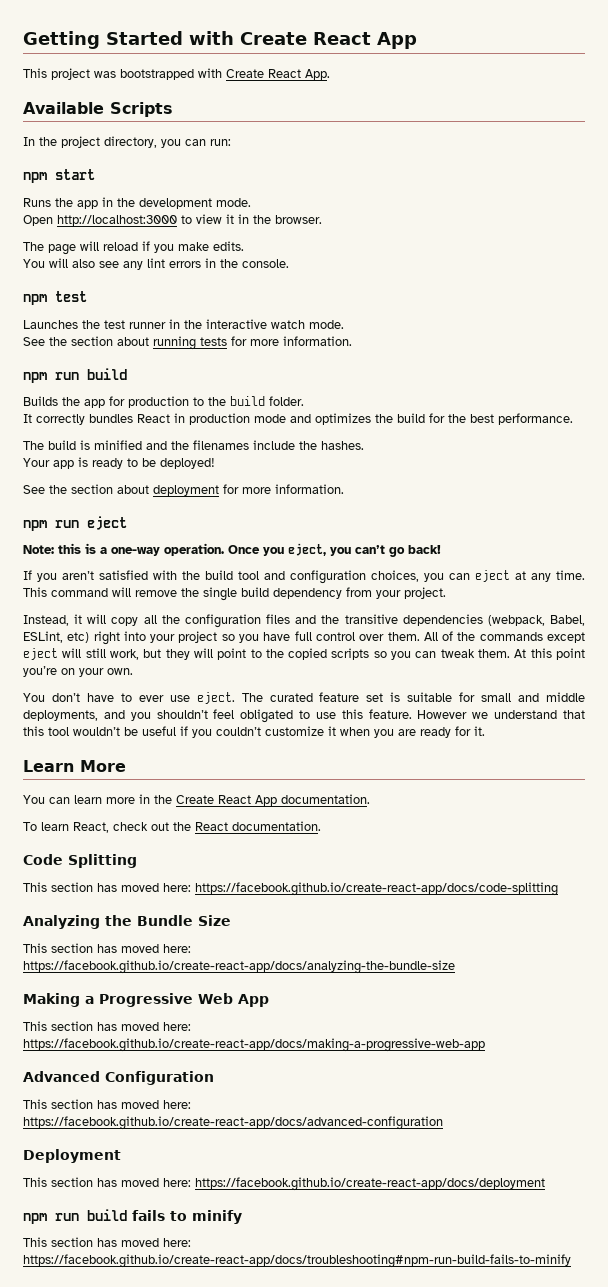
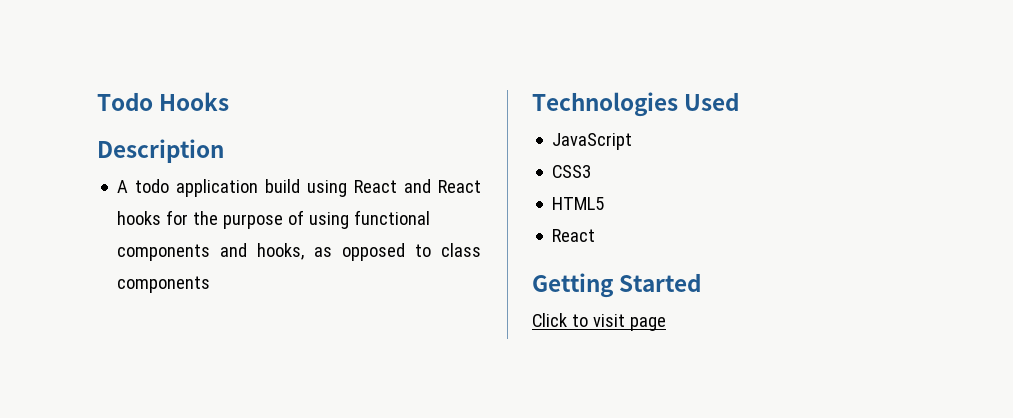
[23,31,417,49] [23,68,330,80] [23,102,173,117] [23,136,231,148] [23,169,95,183] [23,197,251,209] [23,214,322,226] [23,241,244,255] [23,258,289,270] [23,291,87,305] [23,319,344,329] [23,336,352,350] [23,368,127,383] [23,396,304,408] [23,413,573,425] [23,440,364,450] [23,457,215,469] [23,484,344,496] [23,516,127,531] [23,543,441,557] [23,570,585,584] [23,587,446,601] [23,614,585,628] [23,631,585,645] [23,648,585,660] [23,666,133,677] [23,692,585,704] [23,709,585,723] [23,726,485,738] [23,760,126,772] [23,794,370,806] [23,821,321,833] [23,854,137,868] [23,882,558,896] [23,915,231,929] [23,943,191,953] [23,960,455,974] [23,993,269,1007] [23,1021,191,1031] [23,1038,485,1052] [23,1071,214,1085] [23,1099,191,1109] [23,1116,443,1130] [23,1149,121,1163] [23,1177,545,1191] [23,1209,242,1224] [23,1237,191,1247] [23,1254,571,1268] Getting Started with Create React App // This project was bootstrapped with Create React App. // Available Scripts // In the project directory, you can run: // npm start // Runs the app in the development mode. // Open http://localhost:3000 to view it in the browser. // The page will reload if you make edits. // You will also see any lint errors in the console. // npm test // Launches the test runner in the interactive watch mode. // See the section about running tests for more information. // npm run build // Builds the app for production to the build folder. // It correctly bundles React in production mode and optimizes the build for the best performance. // The build is minified and the filenames include the hashes. // Your app is ready to be deployed! // See the section about deployment for more information. // npm run eject // Note: this is a one-way operation. Once you eject, you can’t go back! // If you aren’t satisfied with the build tool and configuration choices, you can eject at any time. This command will remove the single build dependency from your project. // Instead, it will copy all the configuration files and the transitive dependencies (webpack, Babel, ESLint, etc) right into your project so you have full control over them. All of the commands except eject will still work, but they will point to the copied scripts so you can tweak them. At this point you’re on your own. // You don’t have to ever use eject. The curated feature set is suitable for small and middle deployments, and you shouldn’t feel obligated to use this feature. However we understand that this tool wouldn’t be useful if you couldn’t customize it when you are ready for it. // Learn More // You can learn more in the Create React App documentation. // To learn React, check out the React documentation. // Code Splitting // This section has moved here: https://facebook.github.io/create-react-app/docs/code-splitting // Analyzing the Bundle Size // This section has moved here: https://facebook.github.io/create-react-app/docs/analyzing-the-bundle-size // Making a Progressive Web App // This section has moved here: https://facebook.github.io/create-react-app/docs/making-a-progressive-web-app // Advanced Configuration // This section has moved here: https://facebook.github.io/create-react-app/docs/advanced-configuration // Deployment // This section has moved here: https://facebook.github.io/create-react-app/docs/deployment // npm run build fails to minify // This section has moved here: https://facebook.github.io/create-react-app/docs/troubleshooting#npm-run-build-fails-to-minify -> [97,92,230,111] [97,139,224,163] [117,179,481,197] [117,210,431,229] [117,243,481,261] [117,276,211,293] [532,92,740,117] [552,133,633,150] [552,165,592,178] [552,197,605,210] [552,229,596,242] [532,273,702,298] [532,313,666,331] Todo Hooks // Description // A todo application build using React and React hooks for the purpose of using functional components and hooks, as opposed to class components // Technologies Used // JavaScript // CSS3 // HTML5 // React // Getting Started // Click to visit page

